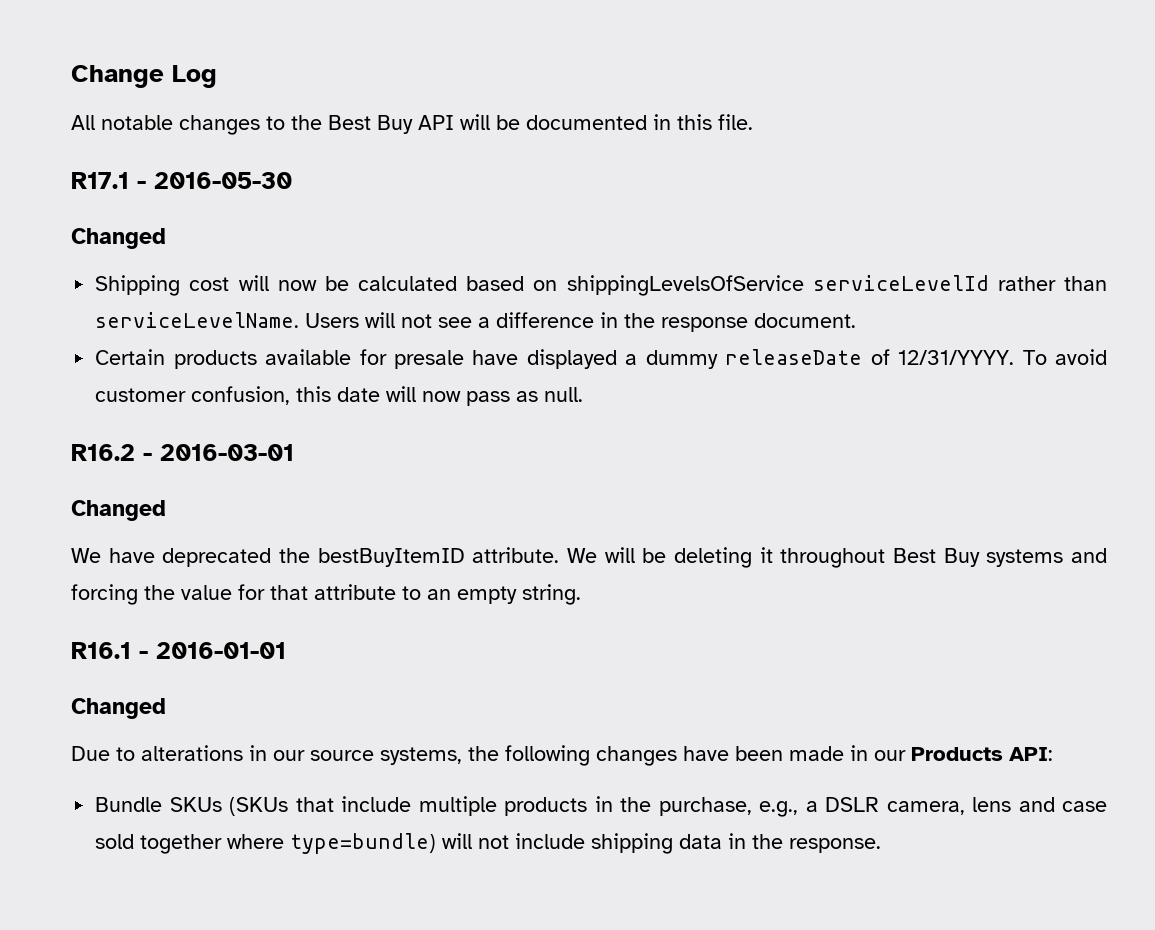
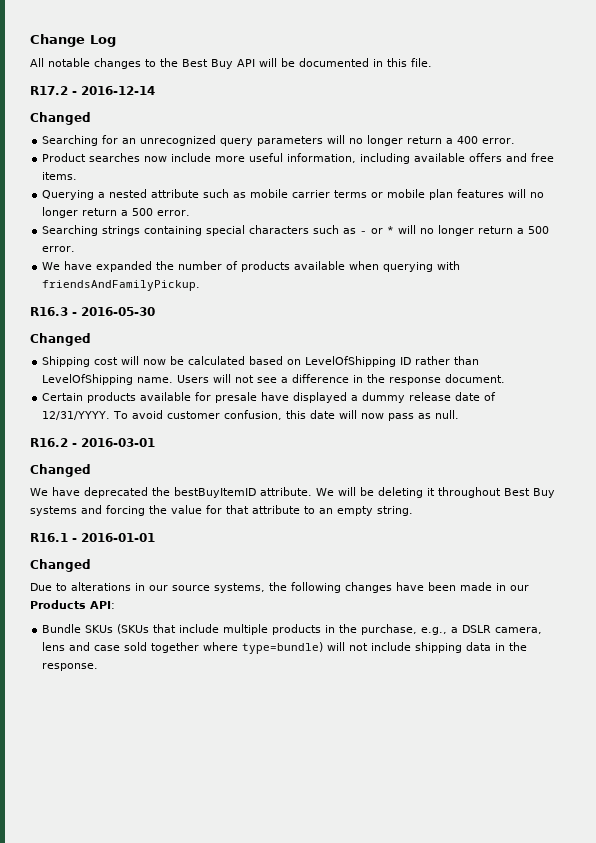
[71,172,129,189] R17.1 -> [30,86,155,95] [30,112,91,125] [42,135,516,146] [42,153,555,164] [42,172,78,180] [42,189,545,200] [42,207,191,218] [42,225,550,236] [42,246,76,252] [42,261,461,272] [42,280,201,291] [30,307,68,316] R17.2 - 2016-12-14 // Changed // Searching for an unrecognized query parameters will no longer return a 400 error. // Product searches now include more useful information, including available offers and free items. // Querying a nested attribute such as mobile carrier terms or mobile plan features will no longer return a 500 error. // Searching strings containing special characters such as - or * will no longer return a 500 error. // We have expanded the number of products available when querying with friendsAndFamilyPickup. // R16.3
[566,275,1107,296] [95,312,300,328] shippingLevelsOfService serviceLevelId rather than serviceLevelName. -> [305,356,480,367] [42,374,174,385] LevelOfShipping ID rather than LevelOfShipping name.
[725,349,863,365] releaseDate -> [409,392,481,401] release date

